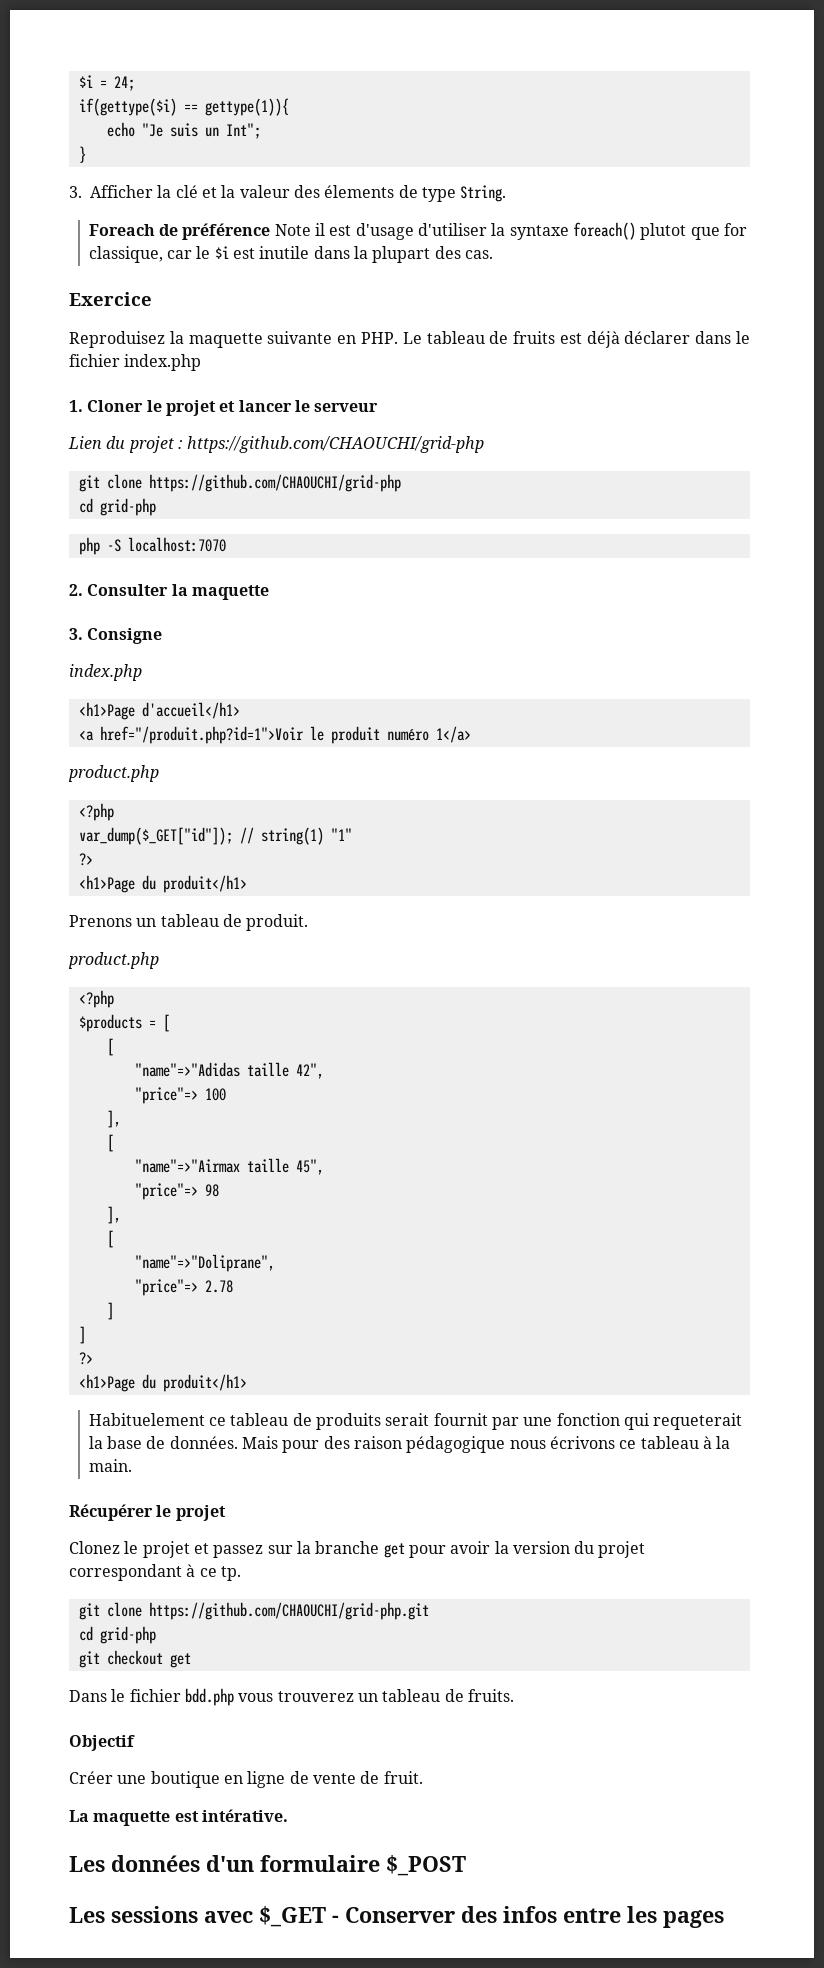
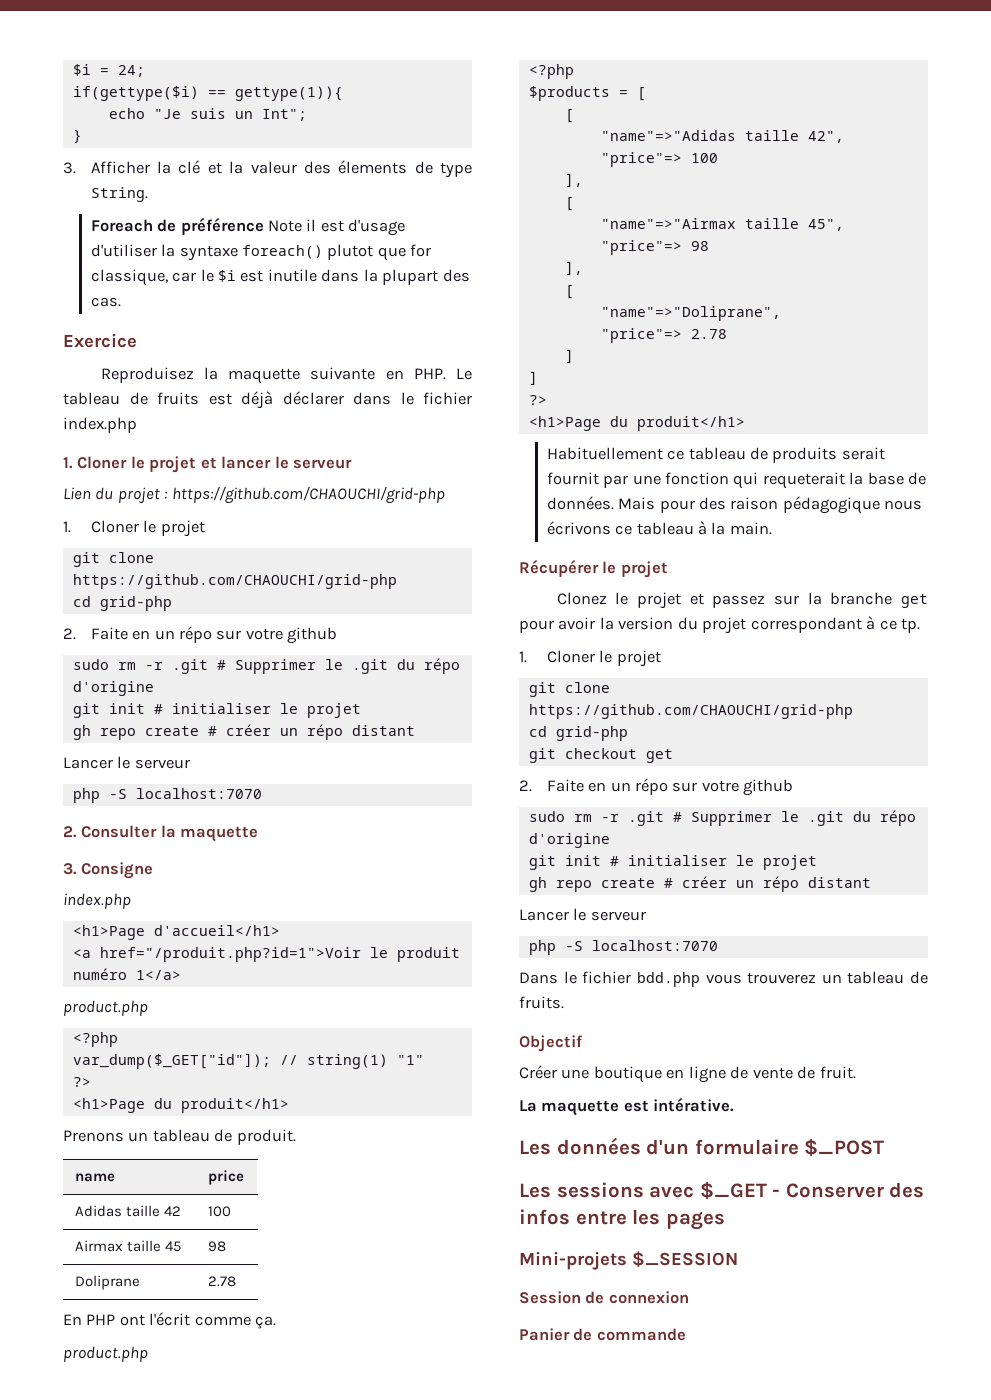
[78,474,401,492] [78,498,156,516] // git clone https://github.com/CHAOUCHI/grid-php // cd grid-php -> [63,520,205,537] [72,552,154,567] [72,574,397,589] [72,596,172,611] [63,626,338,644] [72,658,460,674] [72,681,154,696] [72,703,361,718] [72,724,415,740] [63,756,190,769] // 1. Cloner le projet // git clone https://github.com/CHAOUCHI/grid-php // cd grid-php // 2. Faite en un répo sur votre github // sudo rm -r .git # Supprimer le .git du répo d'origine // git init # initialiser le projet // gh repo create # créer un répo distant // Lancer le serveur
(309, 922) none -> [74,1173,115,1182] [207,1170,244,1185] [74,1205,182,1217] [207,1206,231,1217] [74,1240,182,1252] [207,1241,226,1252] [74,1275,140,1290] [207,1276,236,1287] [63,1312,277,1329] // name | price // Adidas taille 42 | 100 // Airmax taille 45 | 98 // Doliprane | 2.78 // En PHP ont l'écrit comme ça.
[88,1413,205,1426] Habituelement -> [546,447,663,460] Habituellement
[78,1602,429,1620] // git clone https://github.com/CHAOUCHI/grid-php.git -> [519,650,661,667] [528,682,610,697] [528,704,853,719] // 1. Cloner le projet // git clone https://github.com/CHAOUCHI/grid-php
(191, 1660) none -> [519,778,794,796] [528,810,916,826] [528,833,610,848] [528,855,817,870] [528,876,871,892] [519,908,646,921] [528,940,718,955] // 2. Faite en un répo sur votre github // sudo rm -r .git # Supprimer le .git du répo d'origine // git init # initialiser le projet // gh repo create # créer un répo distant // Lancer le serveur // php -S localhost:7070
(724, 1919) none -> [519,1251,738,1270] [519,1291,689,1304] [519,1328,686,1341] // Mini-projets $_SESSION // Session de connexion // Panier de commande

